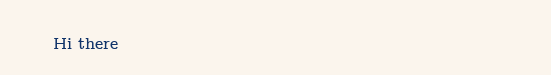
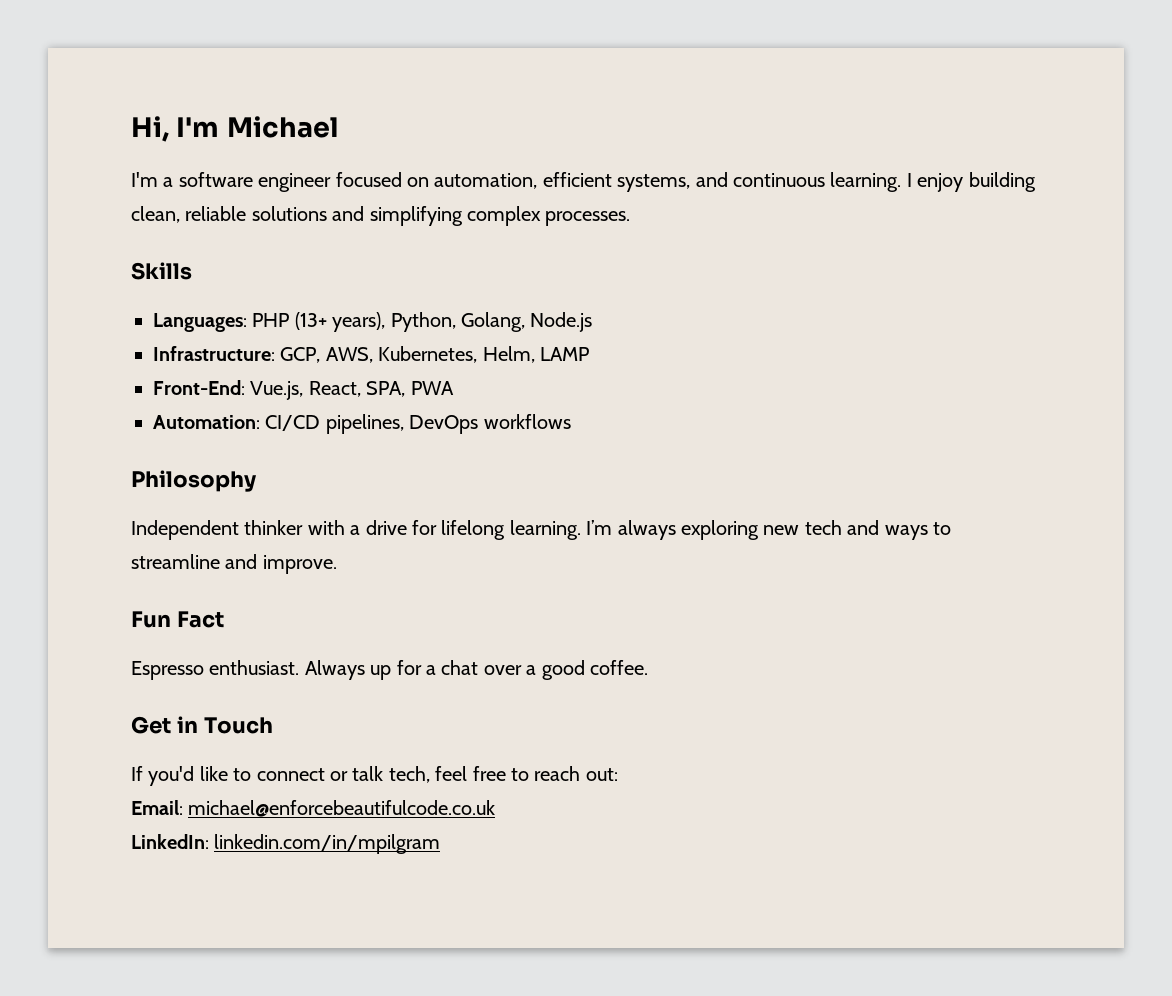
[53,38,118,49] Hi there -> [131,116,339,142] [131,172,1036,192] [131,206,631,226] [131,262,192,280] [153,312,593,332] [153,346,589,363] [153,380,454,400] [153,414,571,434] [131,470,257,492] [131,520,951,540] [131,554,337,574] [131,611,224,628] [131,660,648,680] [131,716,273,734] [131,766,618,786] [131,800,496,817] [131,834,441,854] Hi, I'm Michael // I'm a software engineer focused on automation, efficient systems, and continuous learning. I enjoy building clean, reliable solutions and simplifying complex processes. // Skills // Languages: PHP (13+ years), Python, Golang, Node.js // Infrastructure: GCP, AWS, Kubernetes, Helm, LAMP // Front-End: Vue.js, React, SPA, PWA // Automation: CI/CD pipelines, DevOps workflows // Philosophy // Independent thinker with a drive for lifelong learning. I’m always exploring new tech and ways to streamline and improve. // Fun Fact // Espresso enthusiast. Always up for a chat over a good coffee. // Get in Touch // If you'd like to connect or talk tech, feel free to reach out: // Email: michael@enforcebeautifulcode.co.uk // LinkedIn: linkedin.com/in/mpilgram

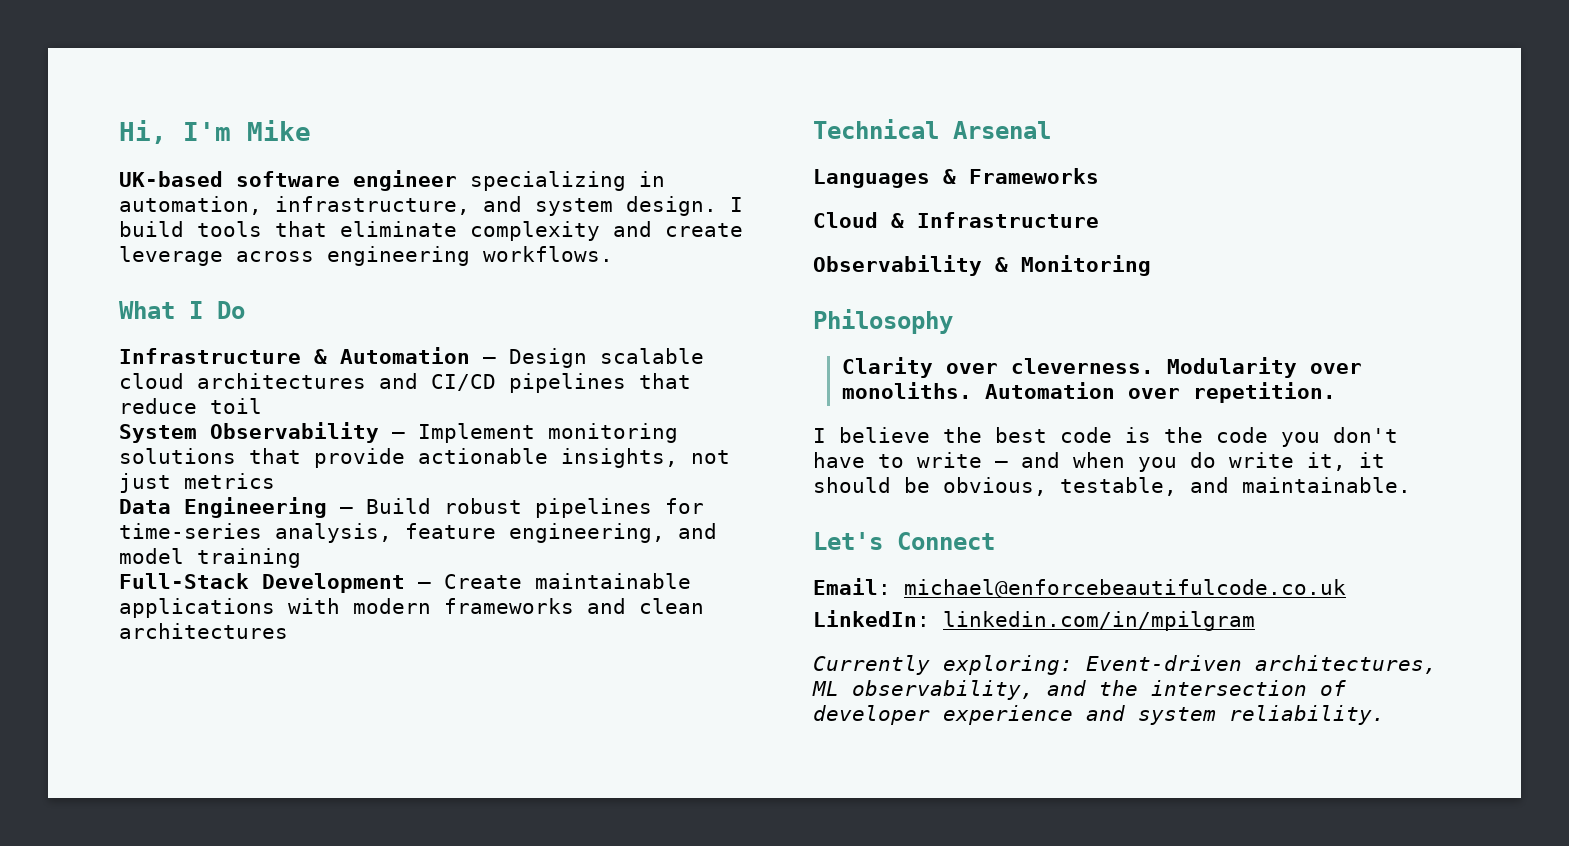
[226,116,339,138] [131,172,1036,192] [131,206,631,226] [131,262,192,280] [153,312,593,332] [153,346,589,363] [153,380,454,400] [153,414,571,434] [131,470,257,492] [131,520,951,540] [131,554,337,574] [131,611,224,628] [131,660,648,680] [131,716,273,734] [131,766,618,786] [131,800,496,817] [131,834,441,854] Michael // I'm a software engineer focused on automation, efficient systems, and continuous learning. I enjoy building clean, reliable solutions and simplifying complex processes. // Skills // Languages: PHP (13+ years), Python, Golang, Node.js // Infrastructure: GCP, AWS, Kubernetes, Helm, LAMP // Front-End: Vue.js, React, SPA, PWA // Automation: CI/CD pipelines, DevOps workflows // Philosophy // Independent thinker with a drive for lifelong learning. I’m always exploring new tech and ways to streamline and improve. // Fun Fact // Espresso enthusiast. Always up for a chat over a good coffee. // Get in Touch // If you'd like to connect or talk tech, feel free to reach out: // Email: michael@enforcebeautifulcode.co.uk // LinkedIn: linkedin.com/in/mpilgram -> [247,120,311,141] [119,170,665,191] [119,196,743,216] [119,221,743,241] [119,246,613,266] [119,301,245,319] [119,347,704,368] [119,373,691,393] [119,398,262,414] [119,422,678,443] [119,448,730,468] [119,473,275,493] [119,497,704,518] [119,523,717,543] [119,548,301,568] [119,573,691,593] [119,598,704,618] [119,623,288,639] [813,119,1051,139] [813,168,1099,188] [813,212,1099,228] [813,255,1151,276] [813,309,953,334] [841,357,1362,378] [841,382,1336,403] [813,427,1398,447] [813,452,1385,472] [813,477,1411,496] [813,532,995,550] [813,578,1346,598] [813,610,1255,631] [813,655,1437,675] [812,680,1346,700] [813,705,1385,725] Mike // UK-based software engineer specializing in automation, infrastructure, and system design. I build tools that eliminate complexity and create leverage across engineering workflows. // What I Do // Infrastructure & Automation – Design scalable cloud architectures and CI/CD pipelines that reduce toil // System Observability – Implement monitoring solutions that provide actionable insights, not just metrics // Data Engineering – Build robust pipelines for time-series analysis, feature engineering, and model training // Full-Stack Development – Create maintainable applications with modern frameworks and clean architectures // Technical Arsenal // Languages & Frameworks // Cloud & Infrastructure // Observability & Monitoring // Philosophy // Clarity over cleverness. Modularity over monoliths. Automation over repetition. // I believe the best code is the code you don't have to write – and when you do write it, it should be obvious, testable, and maintainable. // Let's Connect // Email: michael@enforcebeautifulcode.co.uk // LinkedIn: linkedin.com/in/mpilgram // Currently exploring: Event-driven architectures, ML observability, and the intersection of developer experience and system reliability.

